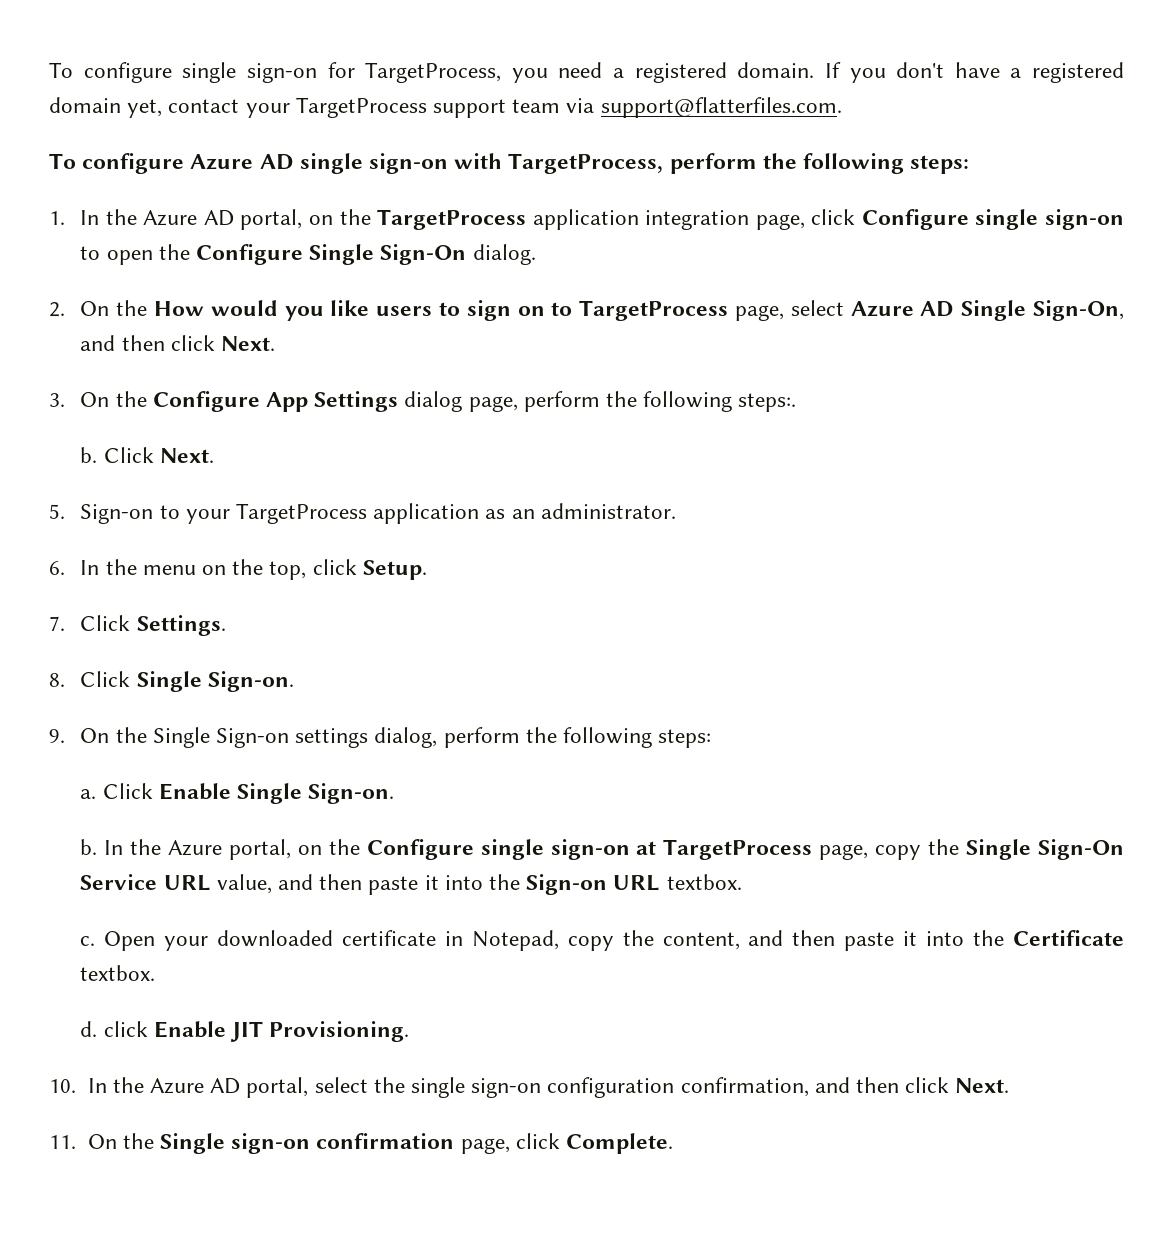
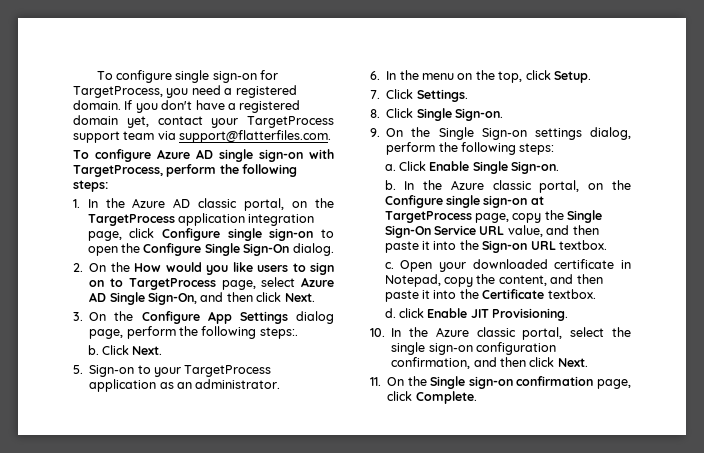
(234, 218) none -> [198,198,238,208] classic
(223, 848) none -> [492,180,532,190] classic
[210,1078,241,1094] AD -> [476,327,516,337] classic

